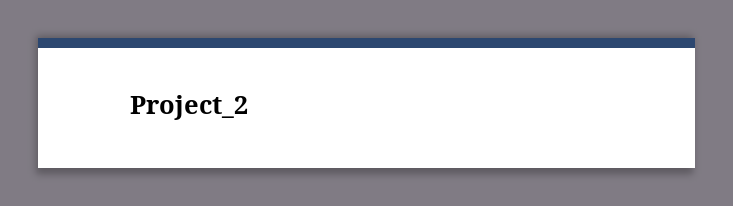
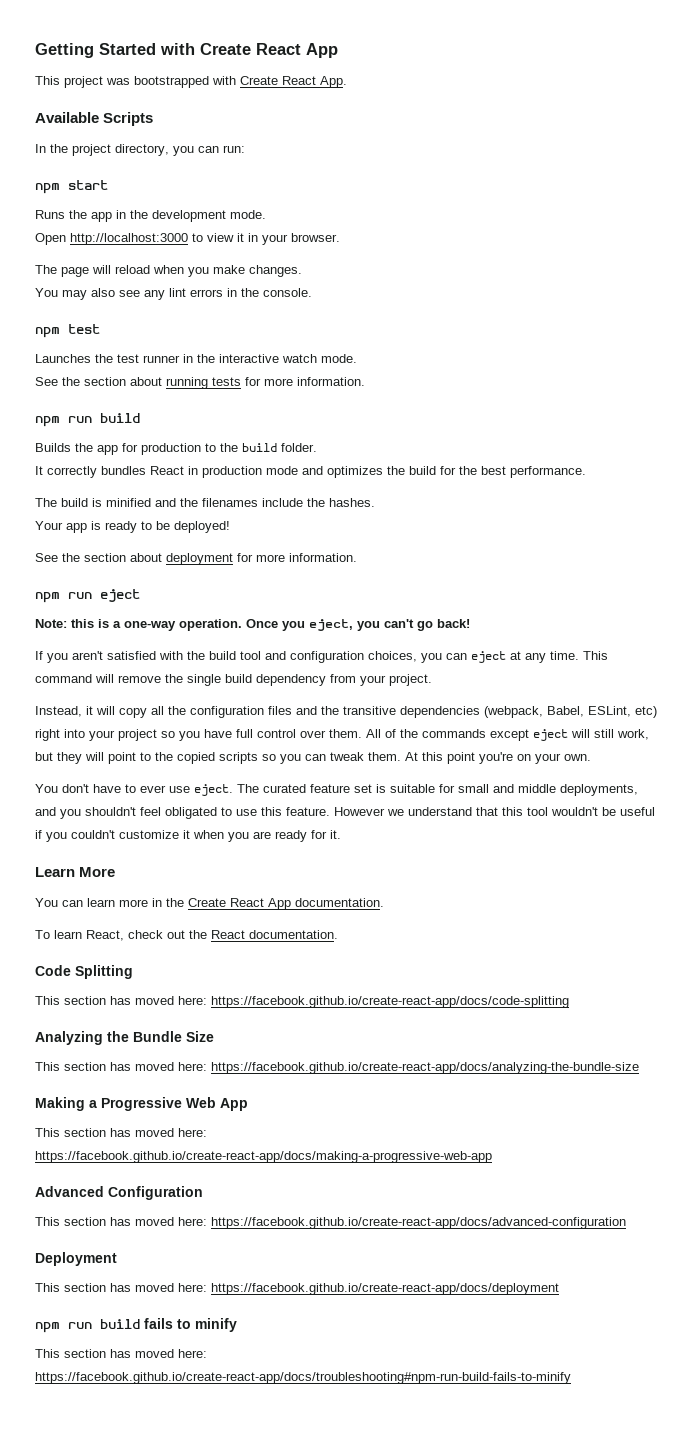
[130,95,248,120] Project_2 -> [35,43,338,58] [35,76,347,88] [35,112,154,126] [35,144,245,156] [35,180,108,194] [35,210,266,222] [35,233,340,245] [35,265,302,277] [35,288,312,300] [35,324,100,338] [35,354,357,363] [35,377,365,389] [35,413,140,427] [35,443,317,455] [35,466,586,478] [35,498,375,507] [35,521,230,533] [35,553,357,565] [35,589,140,603] [35,619,470,631] [35,651,608,663] [35,674,432,686] [35,706,657,718] [35,729,649,741] [35,752,591,764] [35,784,638,796] [35,807,655,819] [35,830,341,842] [35,867,116,877] [35,898,384,910] [35,930,338,941] [35,965,133,979] [35,996,569,1008] [35,1031,214,1045] [35,1062,639,1074] [35,1097,248,1111] [35,1128,207,1137] [35,1151,492,1163] [35,1186,203,1200] [35,1217,626,1229] [35,1252,117,1266] [35,1283,559,1295] [35,1318,237,1333] [35,1349,207,1358] [35,1372,571,1384] Getting Started with Create React App // This project was bootstrapped with Create React App. // Available Scripts // In the project directory, you can run: // npm start // Runs the app in the development mode. // Open http://localhost:3000 to view it in your browser. // The page will reload when you make changes. // You may also see any lint errors in the console. // npm test // Launches the test runner in the interactive watch mode. // See the section about running tests for more information. // npm run build // Builds the app for production to the build folder. // It correctly bundles React in production mode and optimizes the build for the best performance. // The build is minified and the filenames include the hashes. // Your app is ready to be deployed! // See the section about deployment for more information. // npm run eject // Note: this is a one-way operation. Once you eject, you can't go back! // If you aren't satisfied with the build tool and configuration choices, you can eject at any time. This command will remove the single build dependency from your project. // Instead, it will copy all the configuration files and the transitive dependencies (webpack, Babel, ESLint, etc) right into your project so you have full control over them. All of the commands except eject will still work, but they will point to the copied scripts so you can tweak them. At this point you're on your own. // You don't have to ever use eject. The curated feature set is suitable for small and middle deployments, and you shouldn't feel obligated to use this feature. However we understand that this tool wouldn't be useful if you couldn't customize it when you are ready for it. // Learn More // You can learn more in the Create React App documentation. // To learn React, check out the React documentation. // Code Splitting // This section has moved here: https://facebook.github.io/create-react-app/docs/code-splitting // Analyzing the Bundle Size // This section has moved here: https://facebook.github.io/create-react-app/docs/analyzing-the-bundle-size // Making a Progressive Web App // This section has moved here: https://facebook.github.io/create-react-app/docs/making-a-progressive-web-app // Advanced Configuration // This section has moved here: https://facebook.github.io/create-react-app/docs/advanced-configuration // Deployment // This section has moved here: https://facebook.github.io/create-react-app/docs/deployment // npm run build fails to minify // This section has moved here: https://facebook.github.io/create-react-app/docs/troubleshooting#npm-run-build-fails-to-minify

